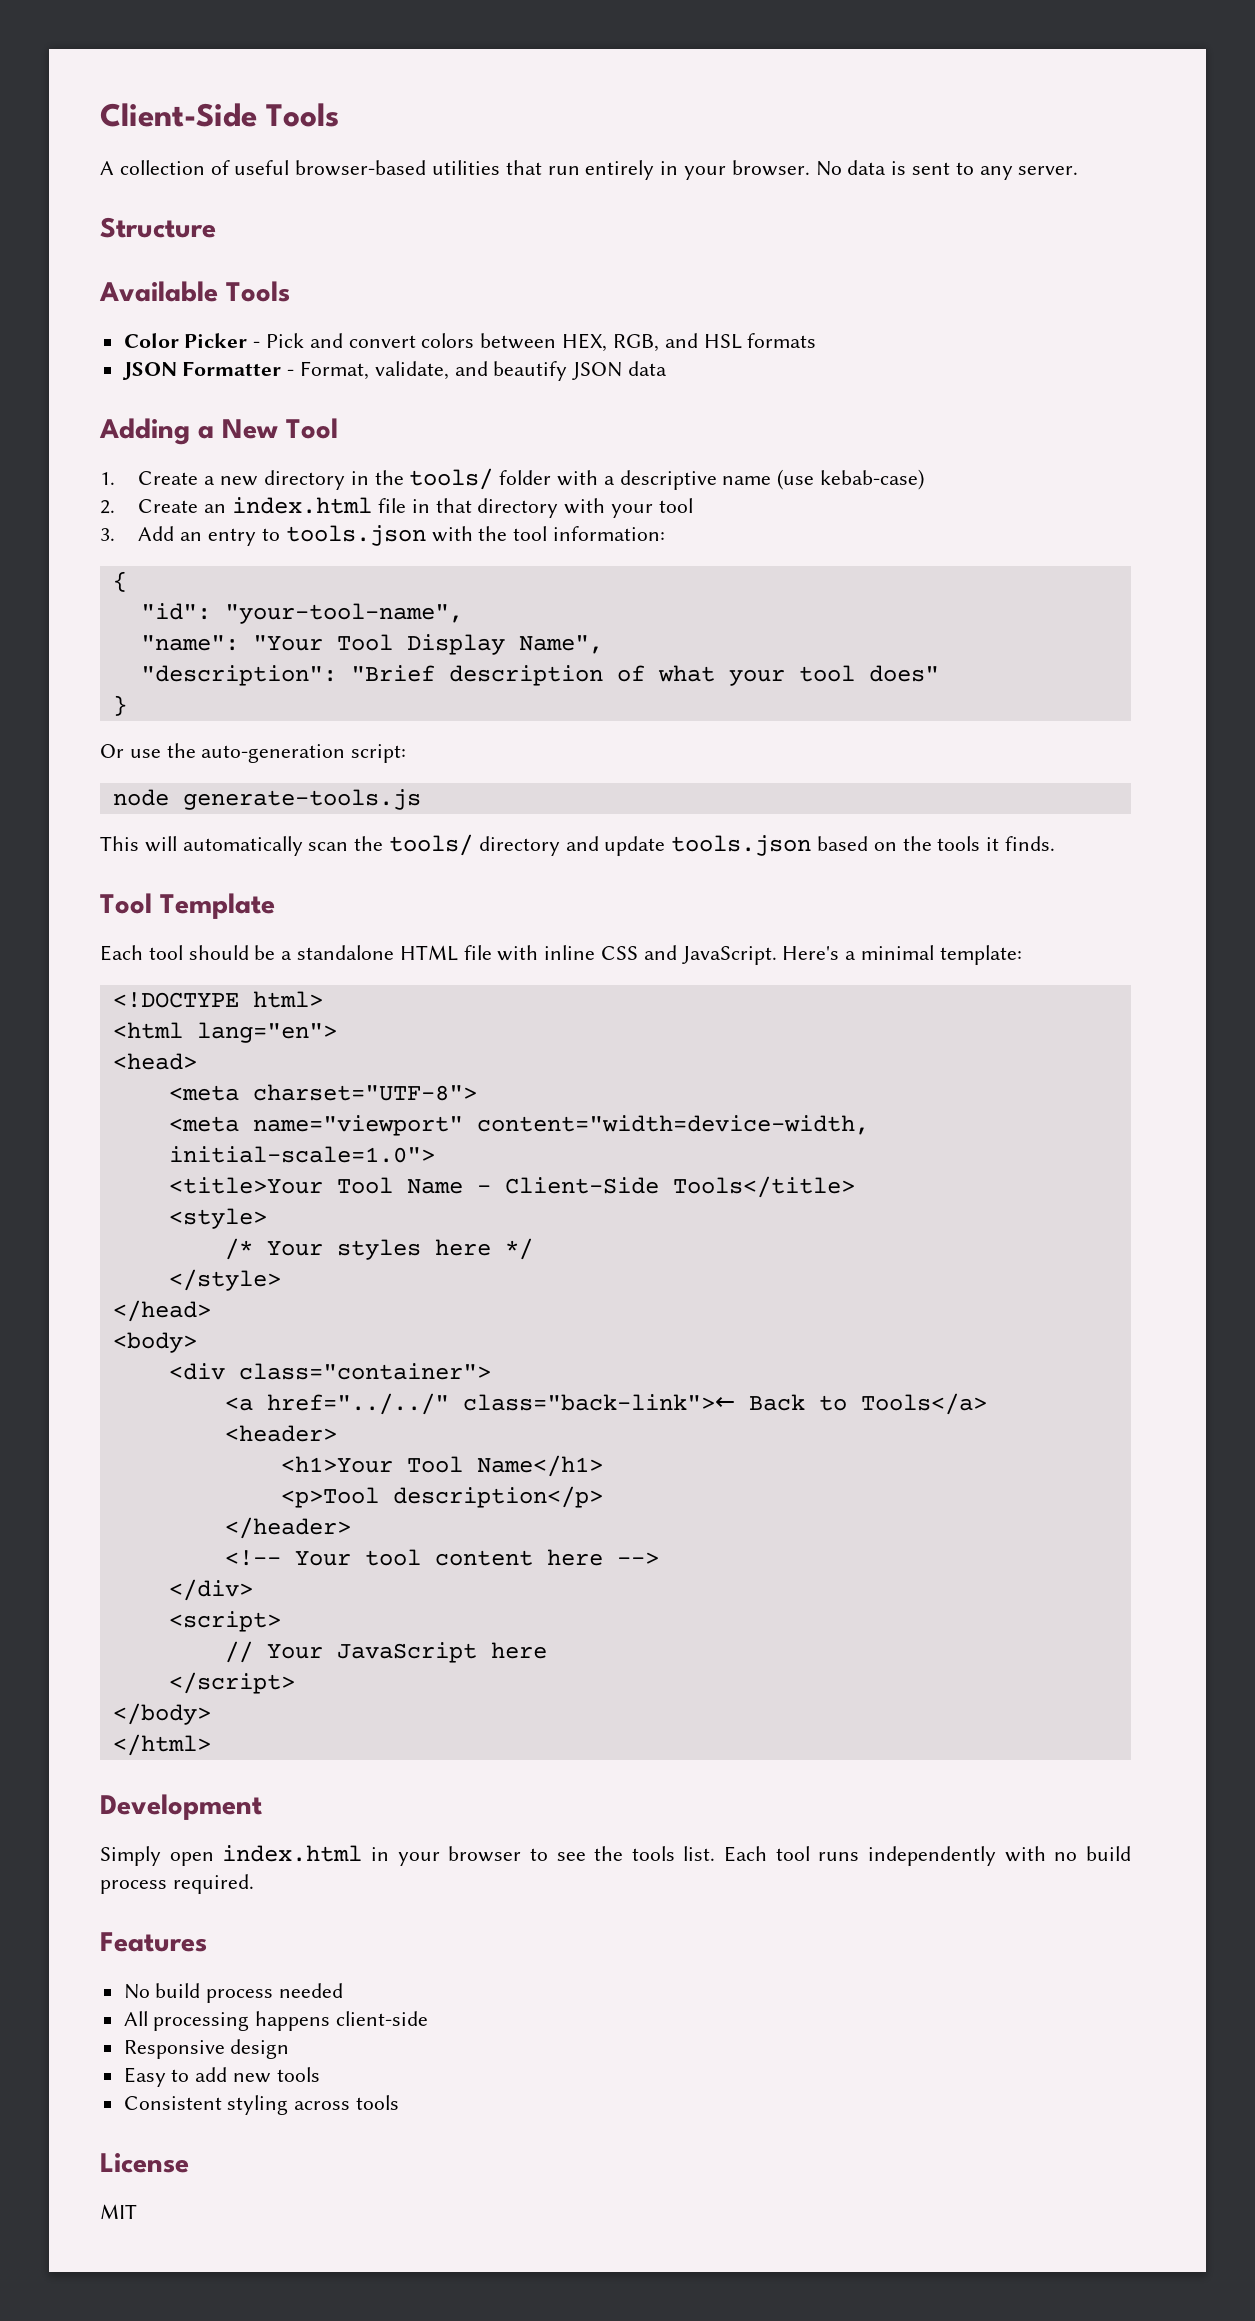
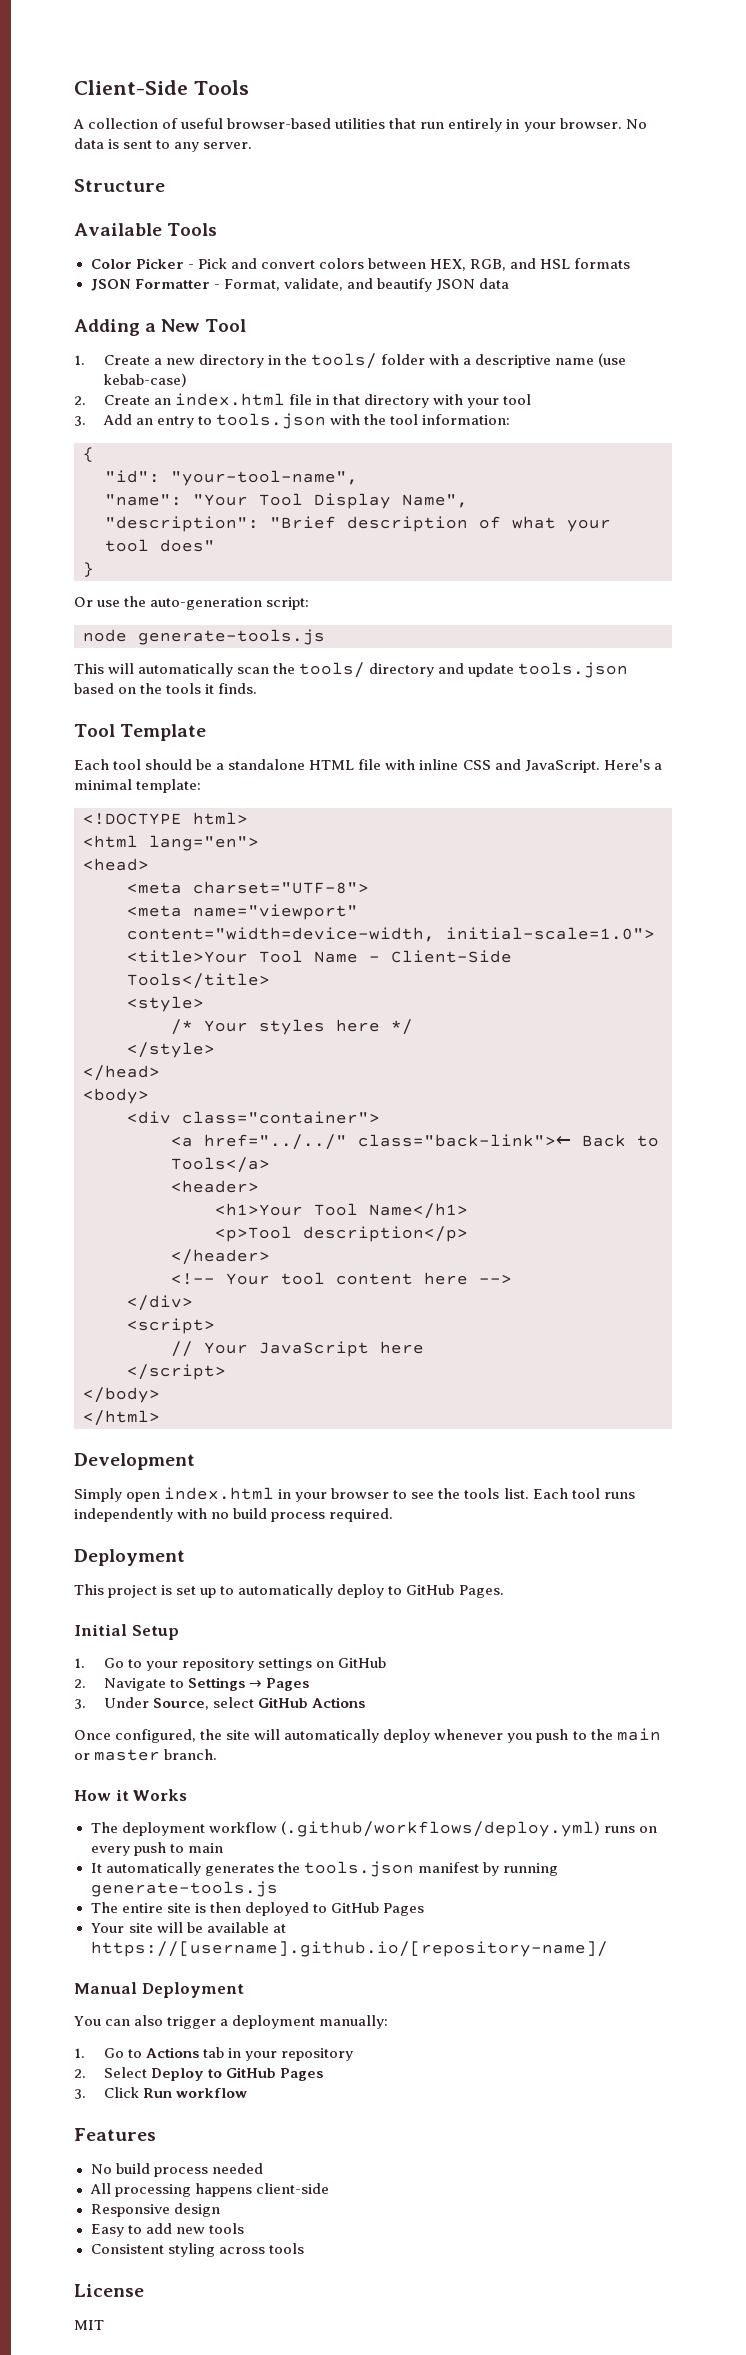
(254, 1884) none -> [74,1549,185,1566] [74,1584,504,1598] [74,1624,179,1640] [74,1657,386,1671] [74,1677,309,1691] [74,1697,365,1710] [74,1728,661,1743] [74,1749,218,1761] [74,1789,188,1801] [90,1821,657,1837] [90,1842,223,1856] [90,1861,558,1877] [90,1881,278,1897] [90,1902,424,1916] [90,1922,286,1933] [90,1941,608,1957] [74,1982,244,1998] [74,2015,389,2029] [74,2047,353,2061] [74,2067,323,2081] [74,2087,247,2099] // Deployment // This project is set up to automatically deploy to GitHub Pages. // Initial Setup // 1. Go to your repository settings on GitHub // 2. Navigate to Settings → Pages // 3. Under Source, select GitHub Actions // Once configured, the site will automatically deploy whenever you push to the main or master branch. // How it Works // The deployment workflow (.github/workflows/deploy.yml) runs on every push to main // It automatically generates the tools.json manifest by running generate-tools.js // The entire site is then deployed to GitHub Pages // Your site will be available at https://[username].github.io/[repository-name]/ // Manual Deployment // You can also trigger a deployment manually: // 1. Go to Actions tab in your repository // 2. Select Deploy to GitHub Pages // 3. Click Run workflow

